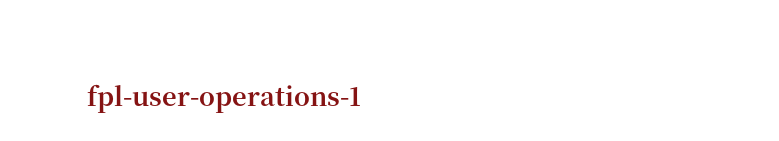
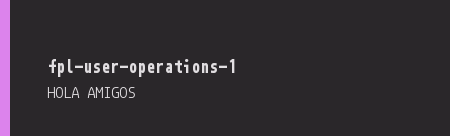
(361, 98) none -> [47,87,135,98] // HOLA AMIGOS

